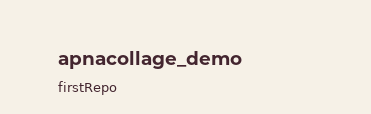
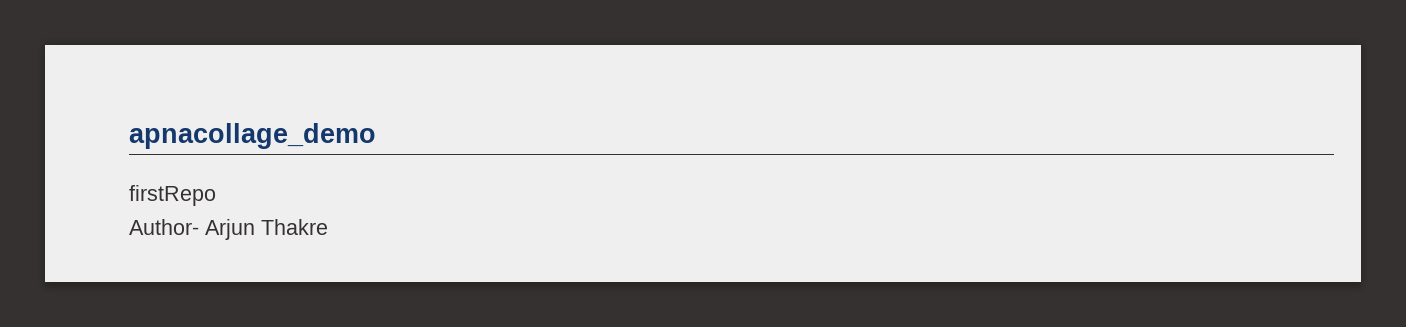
(117, 88) none -> [129,219,328,240] // Author- Arjun Thakre

